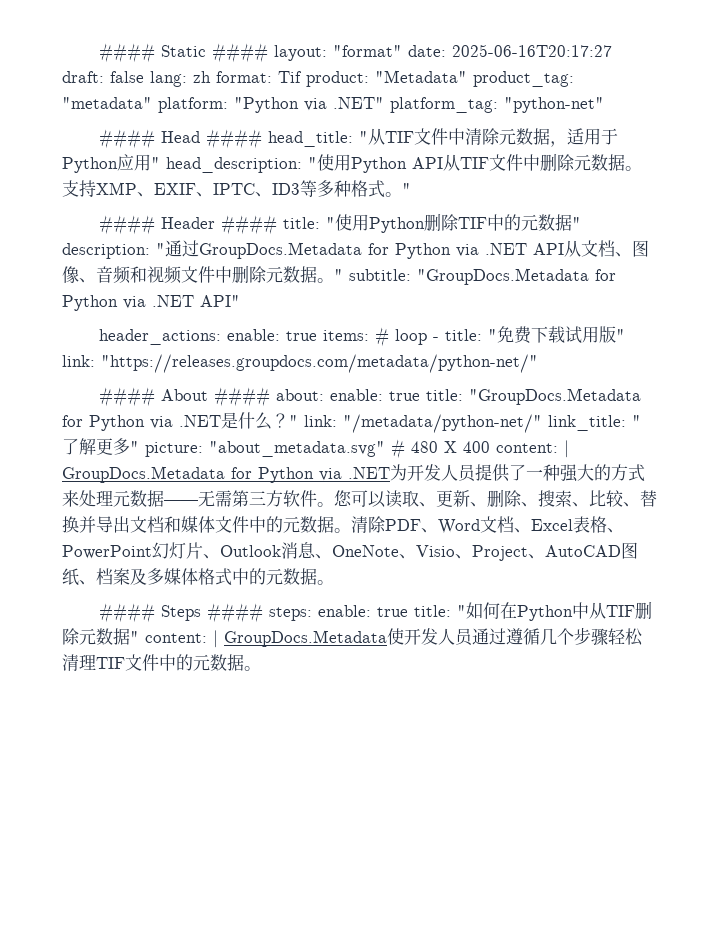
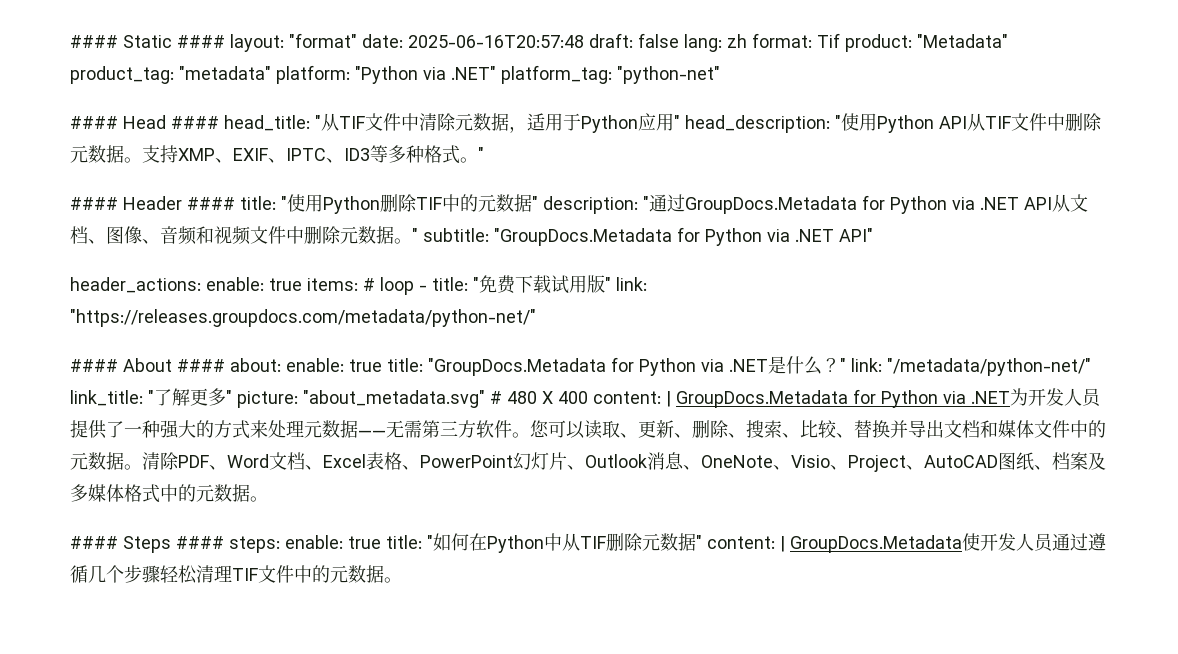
[452,44,613,57] 2025-06-16T20:17:27 -> [408,35,584,48] 2025-06-16T20:57:48

